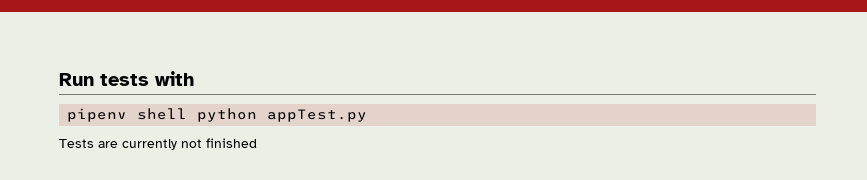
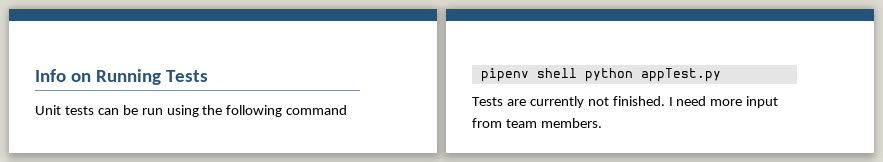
[59,71,194,86] Run tests with -> [35,69,208,85] [35,105,348,117] Info on Running Tests // Unit tests can be run using the following command
[206,138,257,148] finished -> [612,96,779,108] [472,118,602,128] finished. I need more input from team members.

